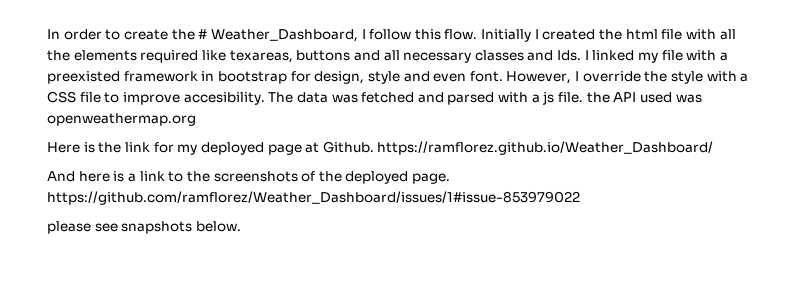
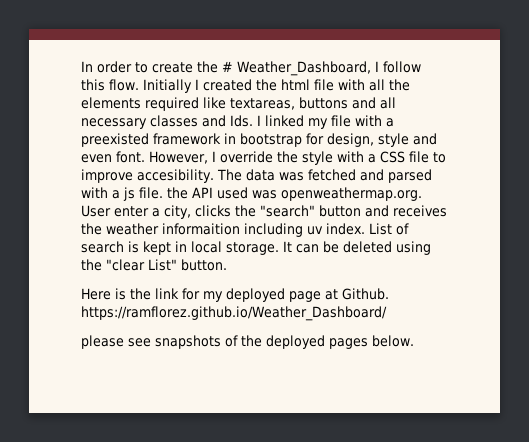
[229,50,293,63] texareas, -> [230,98,295,110] textareas,
[47,113,196,126] openweathermap.org -> [281,187,422,201] [81,205,447,219] [81,223,409,237] [81,241,431,255] [81,259,227,271] openweathermap.org. User enter a city, clicks the "search" button and receives the weather informaition including uv index. List of search is kept in local storage. It can be deleted using the "clear List" button.
[47,171,451,184] [47,191,580,205] [47,221,193,234] And here is a link to the screenshots of the deployed page. https://github.com/ramflorez/Weather_Dashboard/issues/1#issue-853979022 // please see snapshots -> [81,335,368,349] please see snapshots of the deployed pages

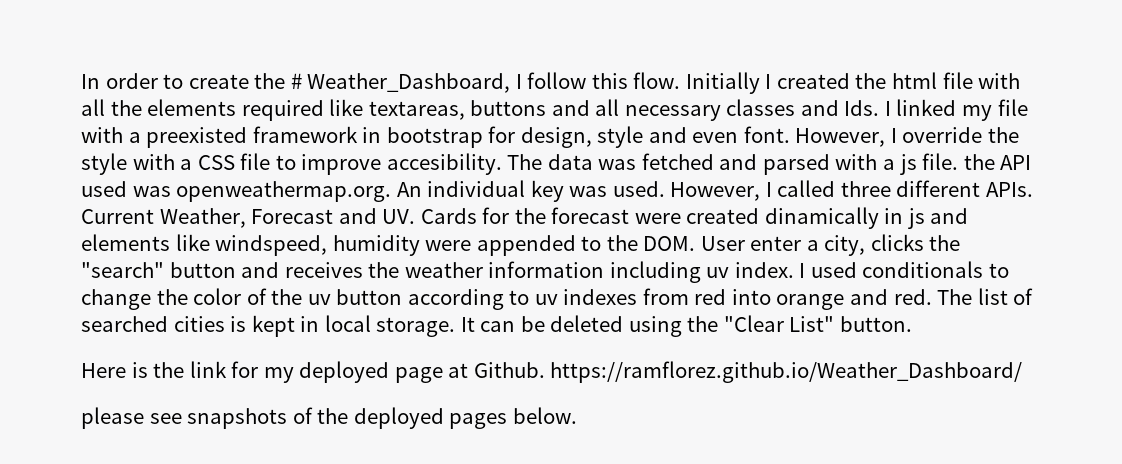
(422, 194) none -> [396,180,1033,202] [81,207,969,229] [81,234,696,256] An individual key was used. However, I called three different APIs. Current Weather, Forecast and UV. Cards for the forecast were created dinamically in js and elements like windspeed, humidity were appended to the DOM.
[162,223,240,235] informaition -> [488,261,605,278] information
[369,223,409,235] [81,241,124,253] List of search -> [799,261,1009,278] [81,288,1034,310] [81,316,225,332] I used conditionals to change the color of the uv button according to uv indexes from red into orange and red. The list of searched cities
[106,259,145,271] "clear -> [723,315,784,332] "Clear

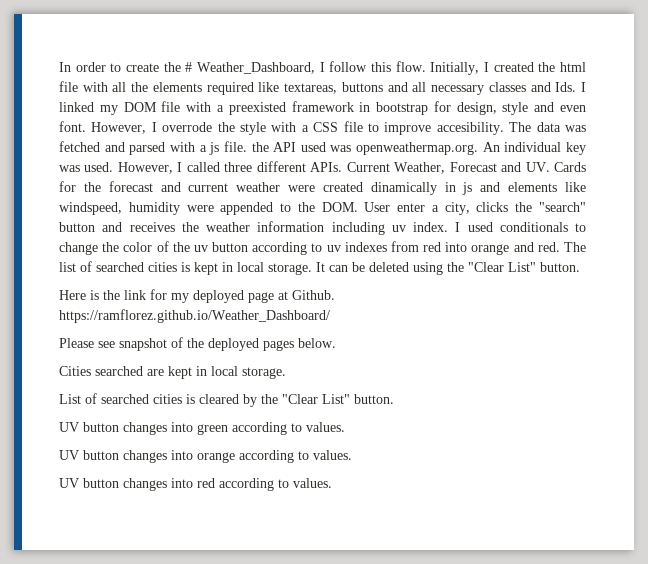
[685,72,760,94] Initially -> [430,62,480,75] Initially,
(993, 113) none -> [123,102,157,112] DOM
[902,127,983,143] override -> [162,122,213,132] overrode
(630, 215) none -> [160,182,281,192] and current weather
[81,407,288,429] please see snapshots -> [59,338,167,351] Please see snapshot
(577, 415) none -> [59,366,286,379] [59,393,394,407] [59,422,345,435] [59,450,352,463] [59,478,332,491] // Cities searched are kept in local storage. // List of searched cities is cleared by the "Clear List" button. // UV button changes into green according to values. // UV button changes into orange according to values. // UV button changes into red according to values.

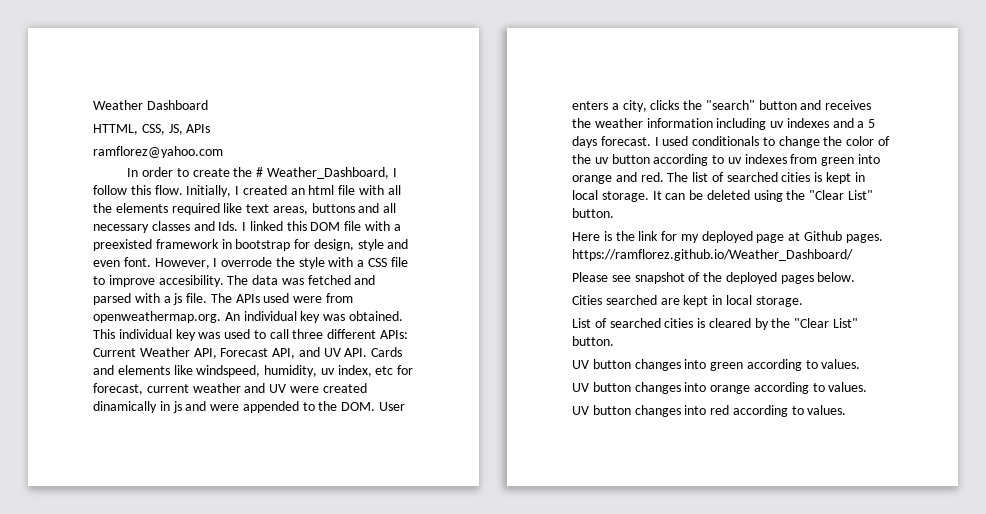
(59, 67) none -> [93,100,208,110] [93,124,211,135] [93,146,223,158] Weather Dashboard // HTTML, CSS, JS, APIs // ramflorez@yahoo.com //
[538,62,556,72] the -> [290,188,305,195] an
[284,83,338,94] textareas, -> [246,204,308,215] text areas,
[99,105,118,115] my -> [286,221,307,231] this
[251,142,352,152] the API used was -> [210,293,354,303] The APIs used were from
[84,161,586,174] [59,181,281,192] used. However, I called three different APIs. Current Weather, Forecast and UV. Cards for the forecast and current weather -> [348,311,403,321] [93,329,409,341] [93,347,403,359] [93,365,414,377] [93,383,287,395] obtained. This individual key was used to call three different APIs: Current Weather API, Forecast API, and UV API. Cards and elements like windspeed, humidity, uv index, etc for forecast, current weather and UV
[508,182,587,192] [59,202,180,215] elements like windspeed, humidity -> (207, 406) none
[397,203,426,212] enter -> [572,101,608,110] enters
[413,222,448,232] index. -> [786,118,876,128] [572,136,651,148] indexes and a 5 days forecast.
[423,242,442,252] red -> [821,157,855,166] green
[292,290,335,300] Github. -> [804,231,883,243] Github pages.

